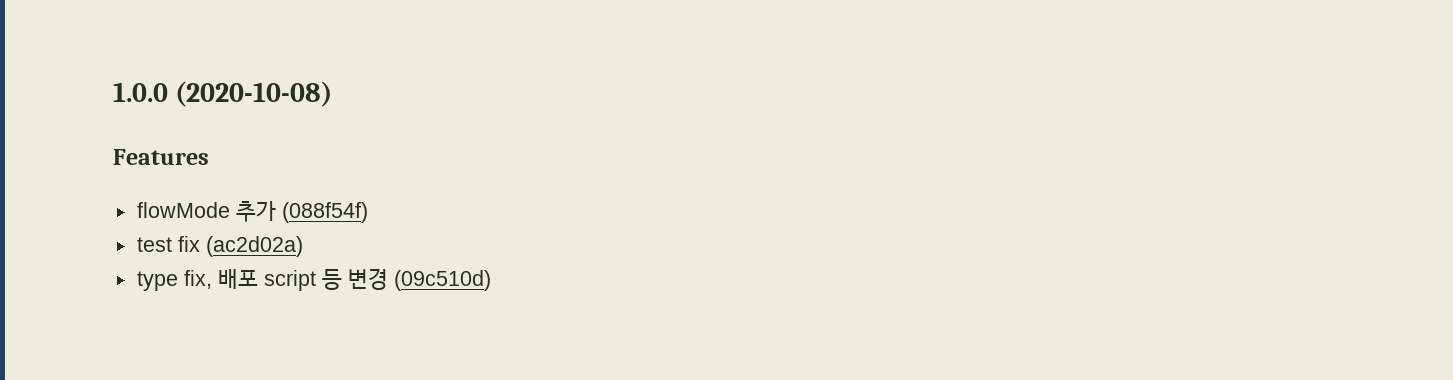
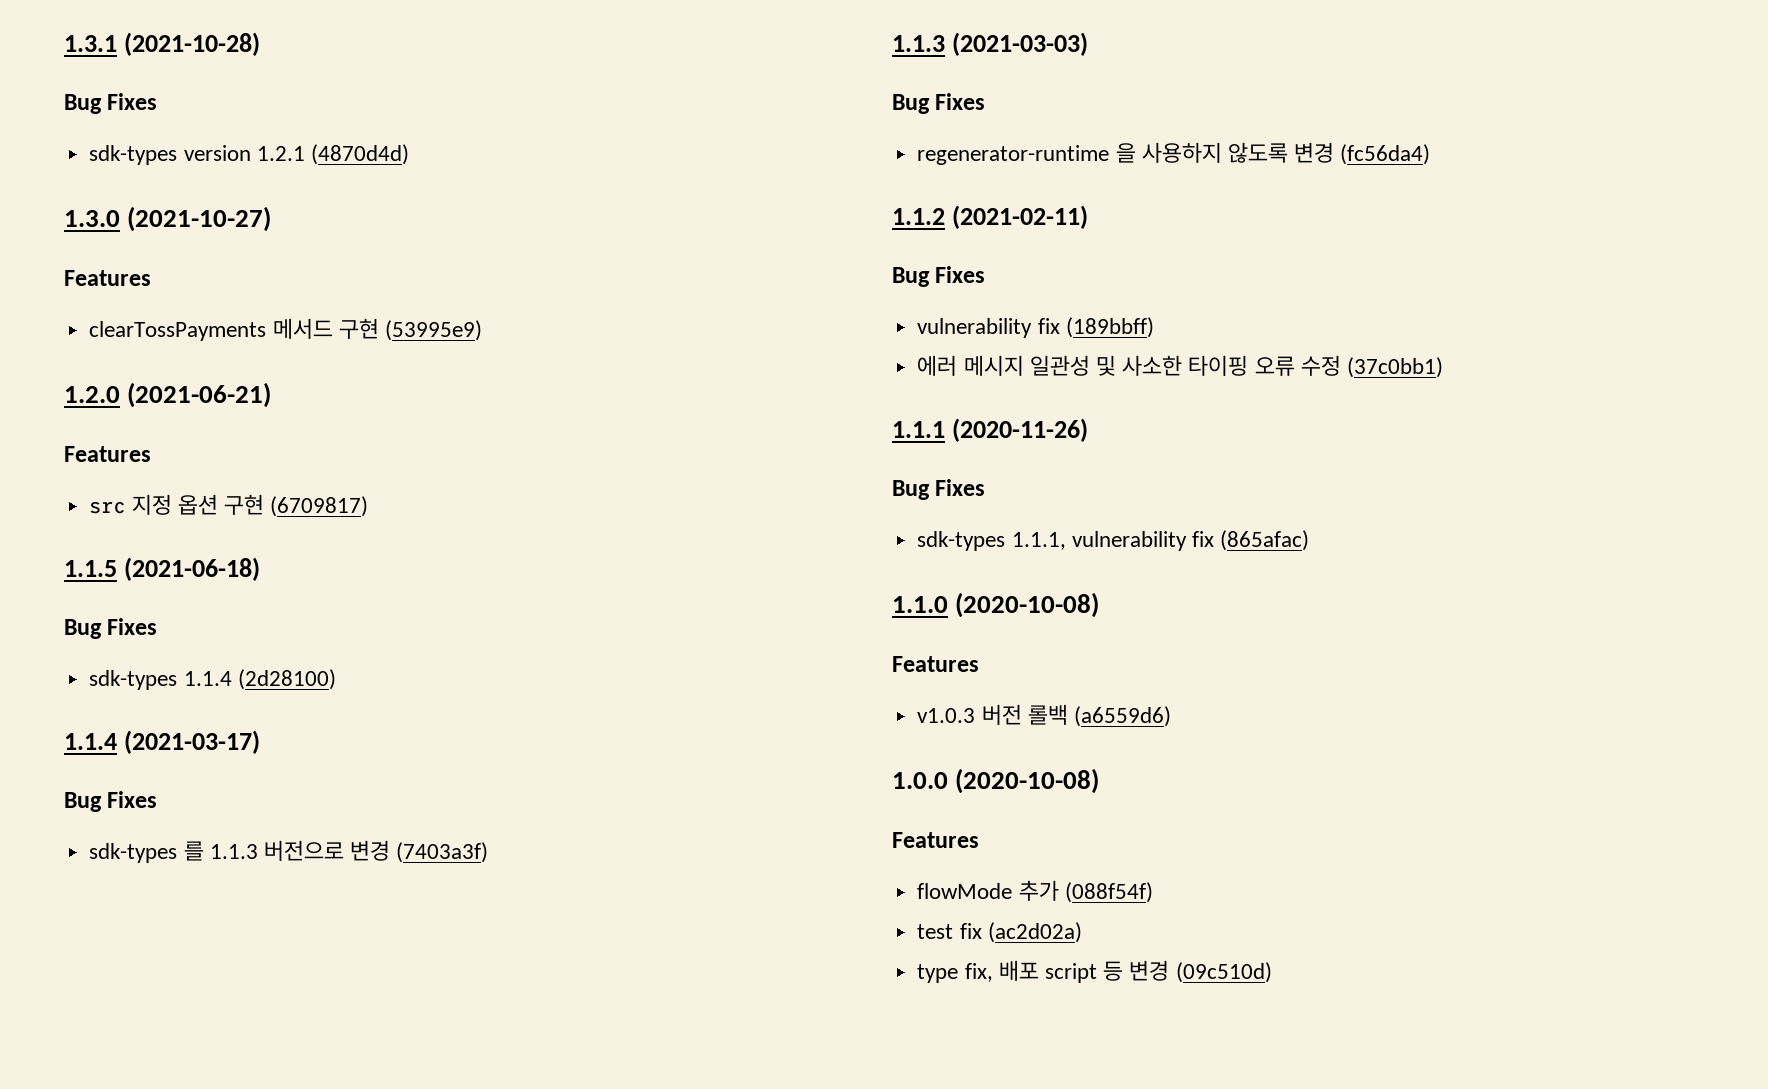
(113, 92) none -> [64,32,260,56] [64,93,158,114] [89,144,409,165] [64,206,272,232] [64,270,151,286] [89,318,482,341] [64,382,272,408] [64,446,151,462] [89,494,369,517] [64,557,260,581] [64,618,158,639] [89,669,336,690] [64,730,260,754] [64,791,158,812] [89,840,489,863] [892,32,1088,56] [892,93,986,114] [917,142,1431,165] [892,205,1088,229] [892,266,986,287] [917,317,1154,338] [917,355,1443,378] [892,418,1088,442] [892,479,986,500] [917,530,1310,551] [892,592,1100,618] [892,656,979,672] [917,704,1171,727] 1.3.1 (2021-10-28) // Bug Fixes // sdk-types version 1.2.1 (4870d4d) // 1.3.0 (2021-10-27) // Features // clearTossPayments 메서드 구현 (53995e9) // 1.2.0 (2021-06-21) // Features // src 지정 옵션 구현 (6709817) // 1.1.5 (2021-06-18) // Bug Fixes // sdk-types 1.1.4 (2d28100) // 1.1.4 (2021-03-17) // Bug Fixes // sdk-types 를 1.1.3 버전으로 변경 (7403a3f) // 1.1.3 (2021-03-03) // Bug Fixes // regenerator-runtime 을 사용하지 않도록 변경 (fc56da4) // 1.1.2 (2021-02-11) // Bug Fixes // vulnerability fix (189bbff) // 에러 메시지 일관성 및 사소한 타이핑 오류 수정 (37c0bb1) // 1.1.1 (2020-11-26) // Bug Fixes // sdk-types 1.1.1, vulnerability fix (865afac) // 1.1.0 (2020-10-08) // Features // v1.0.3 버전 롤백 (a6559d6) //

